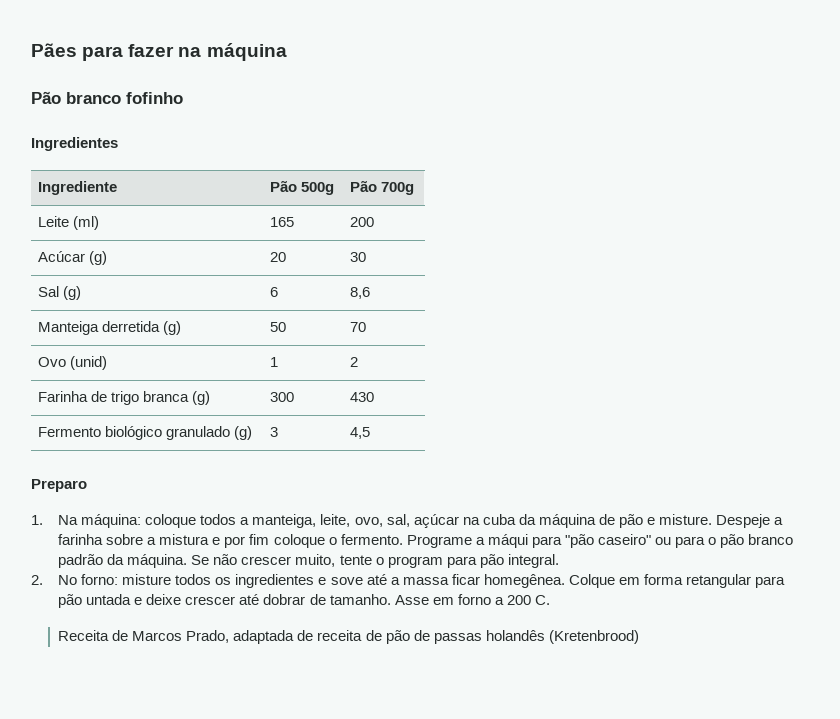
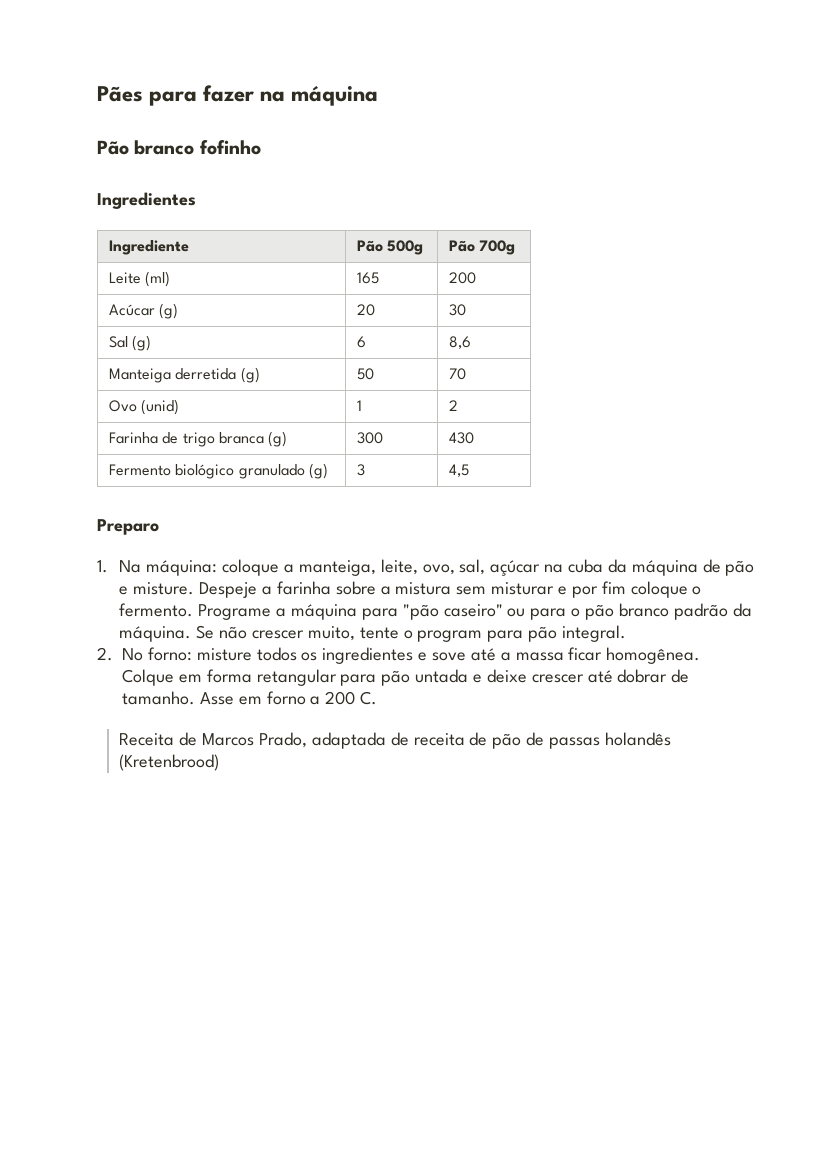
[200,514,237,525] todos -> (280, 567) none
(210, 539) none -> [456,582,555,595] sem misturar
[487,534,528,548] máqui -> [290,604,357,620] máquina
[483,574,565,588] homegênea. -> [606,647,701,664] homogênea.

